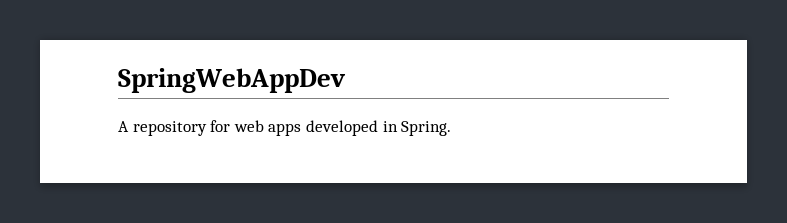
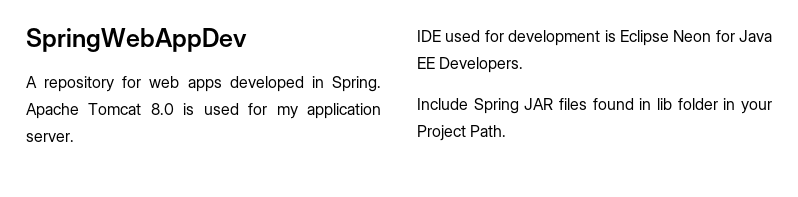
(452, 128) none -> [26,103,381,119] [26,133,74,142] [417,30,772,46] [417,57,524,73] [417,98,772,114] [417,125,507,141] Apache Tomcat 8.0 is used for my application server. // IDE used for development is Eclipse Neon for Java EE Developers. // Include Spring JAR files found in lib folder in your Project Path.

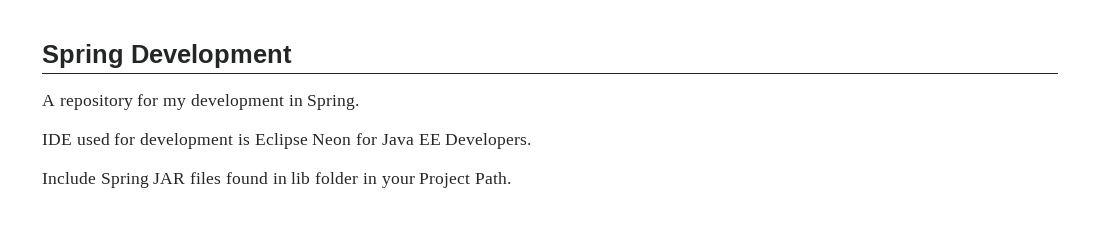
[26,28,247,52] SpringWebAppDev -> [42,44,292,68] Spring Development
[149,76,304,92] web apps developed -> [163,94,284,110] my development
[26,103,381,119] [26,133,74,142] Apache Tomcat 8.0 is used for my application server. -> (360, 102) none

